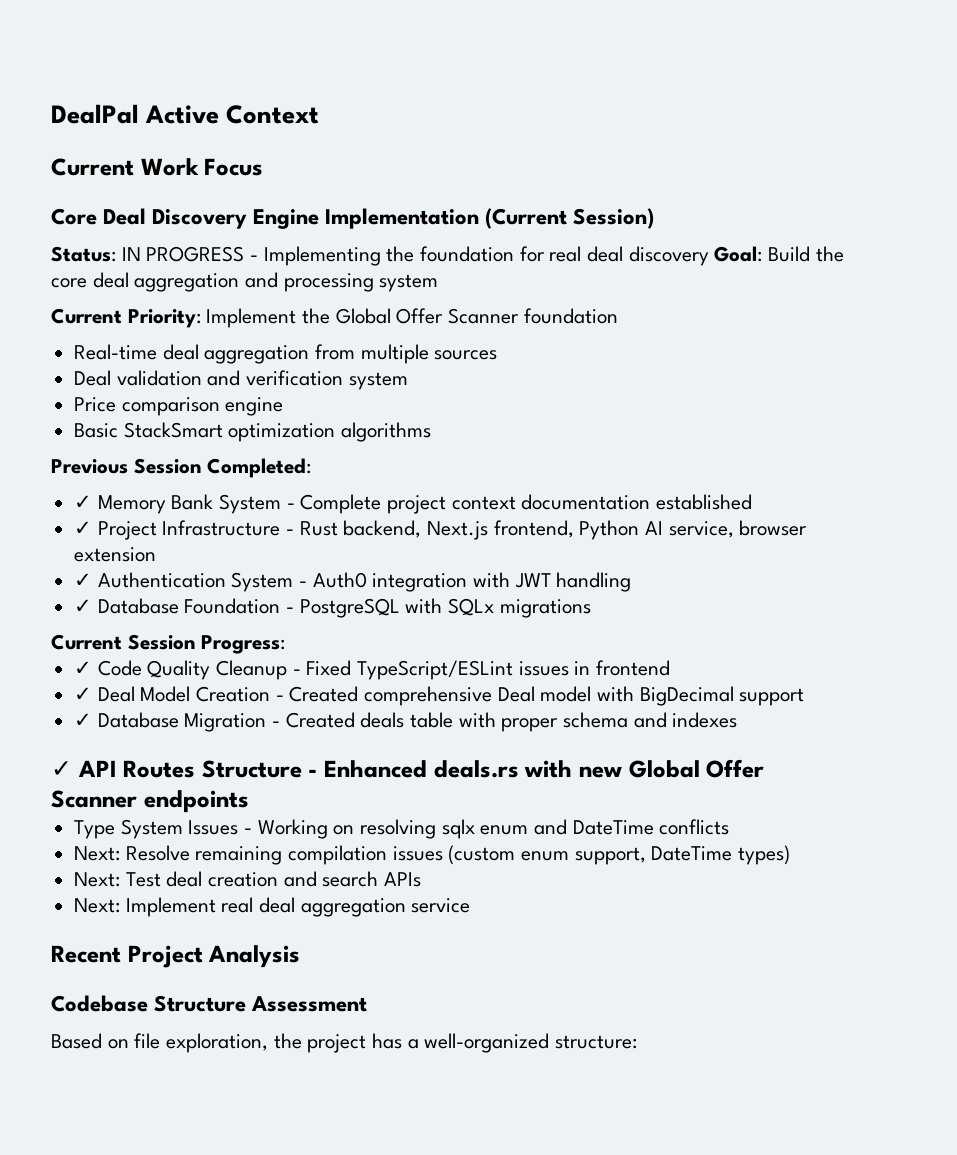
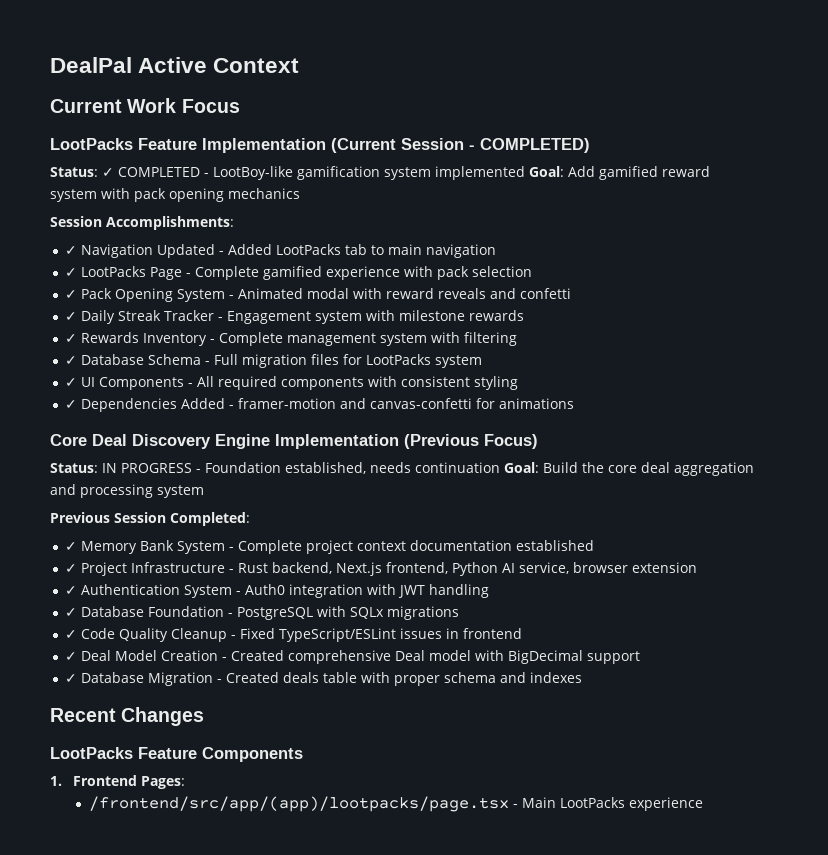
(264, 167) none -> [50,138,590,153] [50,166,710,180] [50,188,300,202] [50,216,234,230] [65,244,497,258] [65,266,533,280] [65,288,572,302] [65,310,525,324] [65,332,518,346] [65,354,483,368] [65,376,519,390] [65,398,575,412] // LootPacks Feature Implementation (Current Session - COMPLETED) // Status: ✓ COMPLETED - LootBoy-like gamification system implemented Goal: Add gamified reward system with pack opening mechanics // Session Accomplishments: // ✓ Navigation Updated - Added LootPacks tab to main navigation // ✓ LootPacks Page - Complete gamified experience with pack selection // ✓ Pack Opening System - Animated modal with reward reveals and confetti // ✓ Daily Streak Tracker - Engagement system with milestone rewards // ✓ Rewards Inventory - Complete management system with filtering // ✓ Database Schema - Full migration files for LootPacks system // ✓ UI Components - All required components with consistent styling // ✓ Dependencies Added - framer-motion and canvas-confetti for animations
[485,208,655,229] (Current Session) -> [404,434,538,449] (Previous Focus)
[263,246,709,266] Implementing the foundation for real deal discovery -> [205,462,500,474] Foundation established, needs continuation
[51,308,618,328] [74,344,498,364] [74,370,408,390] [74,397,284,416] [74,422,432,442] // Current Priority: Implement the Global Offer Scanner foundation // Real-time deal aggregation from multiple sources // Deal validation and verification system // Price comparison engine // Basic StackSmart optimization algorithms -> (204, 491) none
[51,634,286,654] // Current Session Progress: -> (460, 613) none
[51,759,765,778] [51,790,249,813] [74,819,730,839] [74,845,791,865] [74,871,422,887] [74,897,471,917] [51,945,301,968] [51,995,368,1012] [51,1033,638,1053] ✓ API Routes Structure - Enhanced deals.rs with new Global Offer Scanner endpoints // Type System Issues - Working on resolving sqlx enum and DateTime conflicts // Next: Resolve remaining compilation issues (custom enum support, DateTime types) // Next: Test deal creation and search APIs // Next: Implement real deal aggregation service // Recent Project Analysis // Codebase Structure Assessment // Based on file exploration, the project has a well-organized structure: -> [50,707,205,726] [50,747,303,762] [50,775,186,789] [88,796,703,812] Recent Changes // LootPacks Feature Components // 1. Frontend Pages: // /frontend/src/app/(app)/lootpacks/page.tsx - Main LootPacks experience

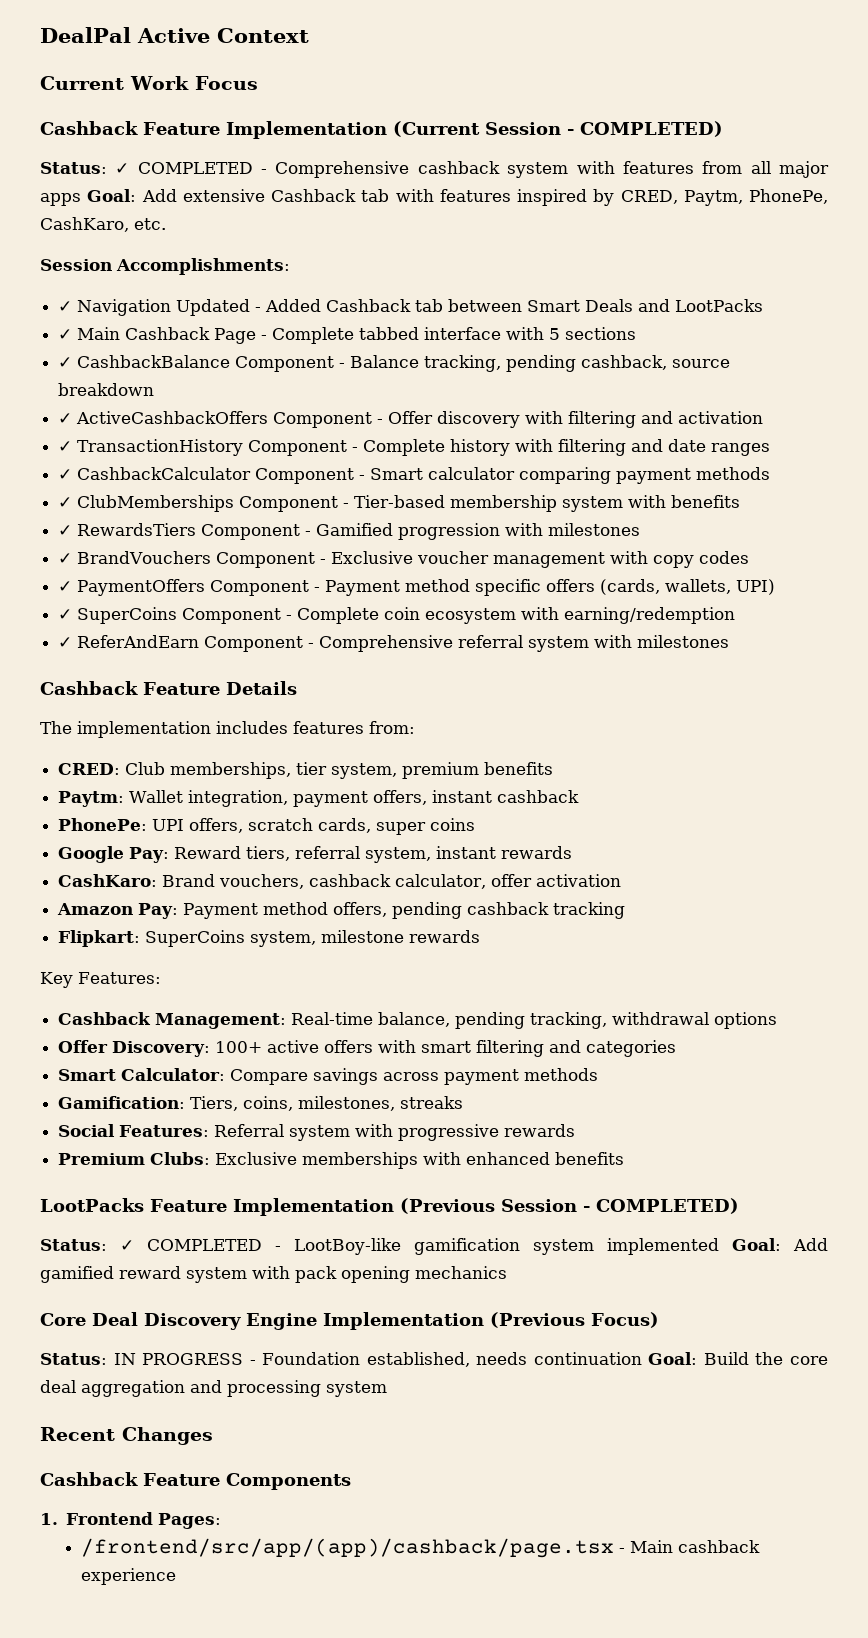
(240, 106) none -> [40,121,723,139] [40,161,830,178] [40,189,828,206] [40,217,166,232] [40,258,290,275] [58,299,764,316] [58,327,637,344] [58,355,731,372] [58,383,155,396] [58,411,764,428] [58,439,771,456] [58,467,771,484] [58,495,741,512] [58,523,641,540] [58,551,750,568] [58,579,776,596] [58,607,736,624] [58,635,730,652] [40,681,297,695] [40,721,415,738] [58,762,554,779] [58,790,580,807] [58,818,476,835] [58,846,573,863] [58,874,622,889] [57,902,626,919] [58,930,481,947] [40,972,161,988] [58,1012,778,1029] [58,1040,677,1057] [58,1068,599,1085] [58,1096,464,1111] [58,1124,576,1141] [58,1152,625,1169] // Cashback Feature Implementation (Current Session - COMPLETED) // Status: ✓ COMPLETED - Comprehensive cashback system with features from all major apps Goal: Add extensive Cashback tab with features inspired by CRED, Paytm, PhonePe, CashKaro, etc. // Session Accomplishments: // ✓ Navigation Updated - Added Cashback tab between Smart Deals and LootPacks // ✓ Main Cashback Page - Complete tabbed interface with 5 sections // ✓ CashbackBalance Component - Balance tracking, pending cashback, source breakdown // ✓ ActiveCashbackOffers Component - Offer discovery with filtering and activation // ✓ TransactionHistory Component - Complete history with filtering and date ranges // ✓ CashbackCalculator Component - Smart calculator comparing payment methods // ✓ ClubMemberships Component - Tier-based membership system with benefits // ✓ RewardsTiers Component - Gamified progression with milestones // ✓ BrandVouchers Component - Exclusive voucher management with copy codes // ✓ PaymentOffers Component - Payment method specific offers (cards, wallets, UPI) // ✓ SuperCoins Component - Complete coin ecosystem with earning/redemption // ✓ ReferAndEarn Component - Comprehensive referral system with milestones // Cashback Feature Details // The implementation includes features from: // CRED: Club memberships, tier system, premium benefits // Paytm: Wallet integration, payment offers, instant cashback // PhonePe: UPI offers, scratch cards, super coins // Google Pay: Reward tiers, referral system, instant rewards // CashKaro: Brand vouchers, cashback calculator, offer activation // Amazon Pay: Payment method offers, pending cashback tracking // Flipkart: SuperCoins system, milestone rewards // Key Features: // Cashback Management: Real-time balance, pending tracking, withdrawal options // Offer Discovery: 100+ active offers with smart filtering and categories // Smart Calculator: Compare savings across payment methods // Gamification: Tiers, coins, milestones, streaks // Social Features: Referral system with progressive rewards // Premium Clubs: Exclusive memberships with enhanced benefits
[331,138,396,153] (Current -> [399,1198,495,1214] (Previous
[50,216,234,230] [65,244,497,258] [65,266,533,280] [65,288,572,302] [65,310,525,324] [65,332,518,346] [65,354,483,368] [65,376,519,390] [65,398,575,412] // Session Accomplishments: // ✓ Navigation Updated - Added LootPacks tab to main navigation // ✓ LootPacks Page - Complete gamified experience with pack selection // ✓ Pack Opening System - Animated modal with reward reveals and confetti // ✓ Daily Streak Tracker - Engagement system with milestone rewards // ✓ Rewards Inventory - Complete management system with filtering // ✓ Database Schema - Full migration files for LootPacks system // ✓ UI Components - All required components with consistent styling // ✓ Dependencies Added - framer-motion and canvas-confetti for animations -> (507, 1272) none
[50,512,250,526] [65,540,595,554] [65,562,698,576] [65,584,490,598] [65,606,460,620] [65,628,523,642] [65,650,641,664] [65,672,583,686] // Previous Session Completed: // ✓ Memory Bank System - Complete project context documentation established // ✓ Project Infrastructure - Rust backend, Next.js frontend, Python AI service, browser extension // ✓ Authentication System - Auth0 integration with JWT handling // ✓ Database Foundation - PostgreSQL with SQLx migrations // ✓ Code Quality Cleanup - Fixed TypeScript/ESLint issues in frontend // ✓ Deal Model Creation - Created comprehensive Deal model with BigDecimal support // ✓ Database Migration - Created deals table with proper schema and indexes -> (387, 1389) none
[50,747,133,759] LootPacks -> [40,1472,138,1486] Cashback
[88,796,509,812] /frontend/src/app/(app)/lootpacks/page.tsx -> [81,1538,615,1558] /frontend/src/app/(app)/cashback/page.tsx
[559,797,625,808] LootPacks -> [678,1540,761,1553] cashback

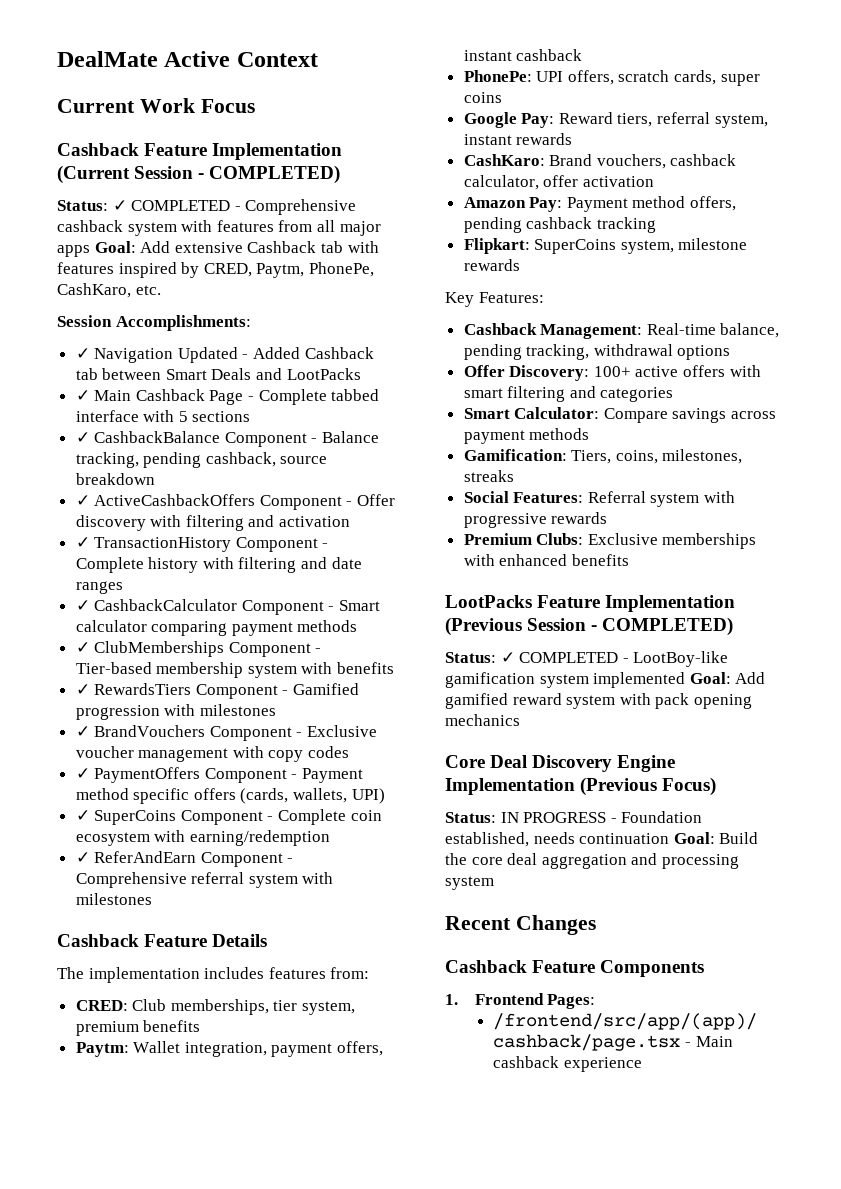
[40,27,131,43] DealPal -> [57,51,158,67] DealMate

